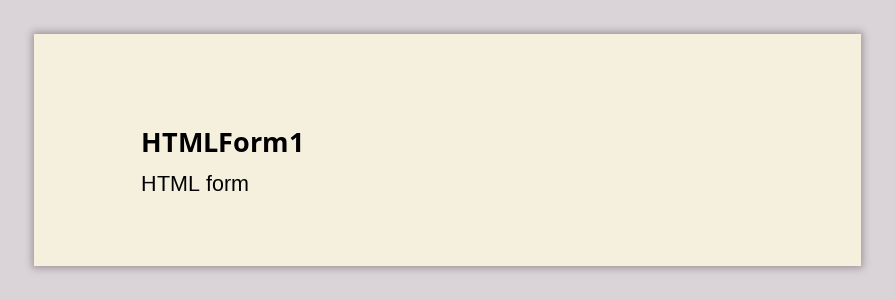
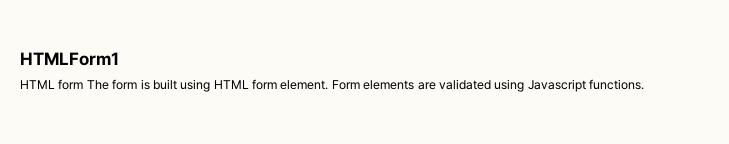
(249, 183) none -> [86,79,644,92] The form is built using HTML form element. Form elements are validated using Javascript functions.

